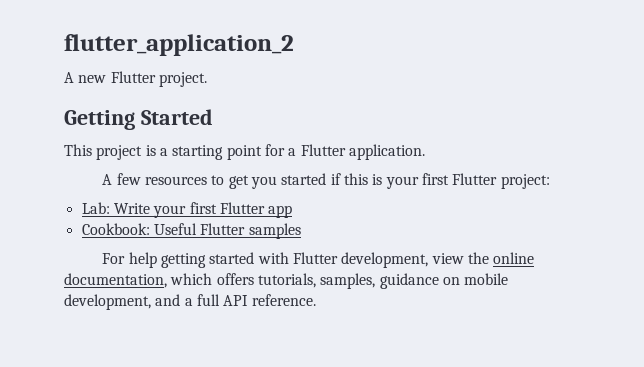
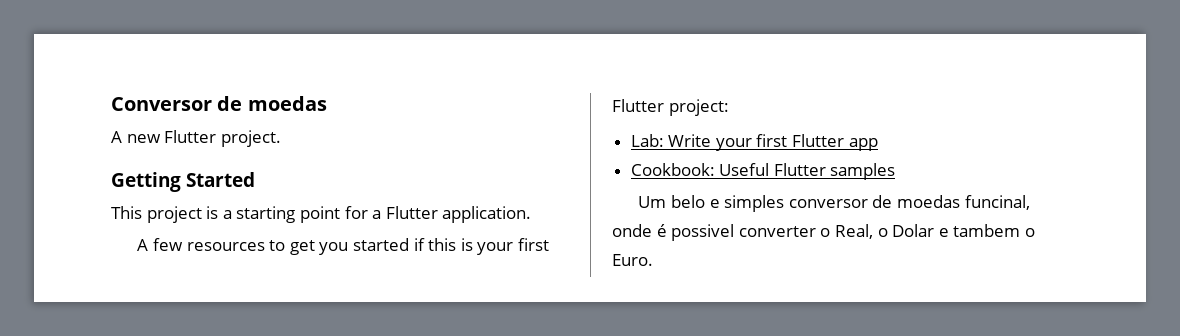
[64,34,294,56] flutter_application_2 -> [111,96,327,111] Conversor de moedas
[102,252,535,268] [64,273,509,289] [64,294,316,310] For help getting started with Flutter development, view the online documentation, which offers tutorials, samples, guidance on mobile development, and a full API reference. -> [638,195,1030,212] [612,224,1035,241] [612,254,653,266] Um belo e simples conversor de moedas funcinal, onde é possivel converter o Real, o Dolar e tambem o Euro.

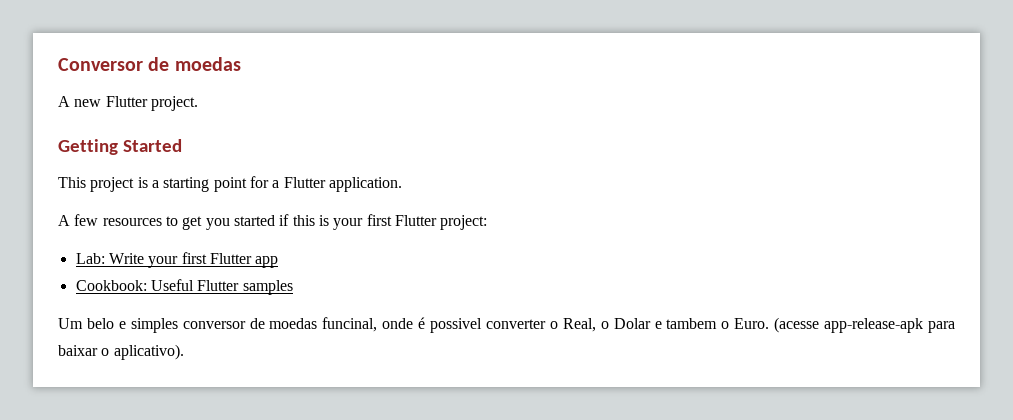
(653, 260) none -> [774,317,955,333] [58,344,184,360] (acesse app-release-apk para baixar o aplicativo).

